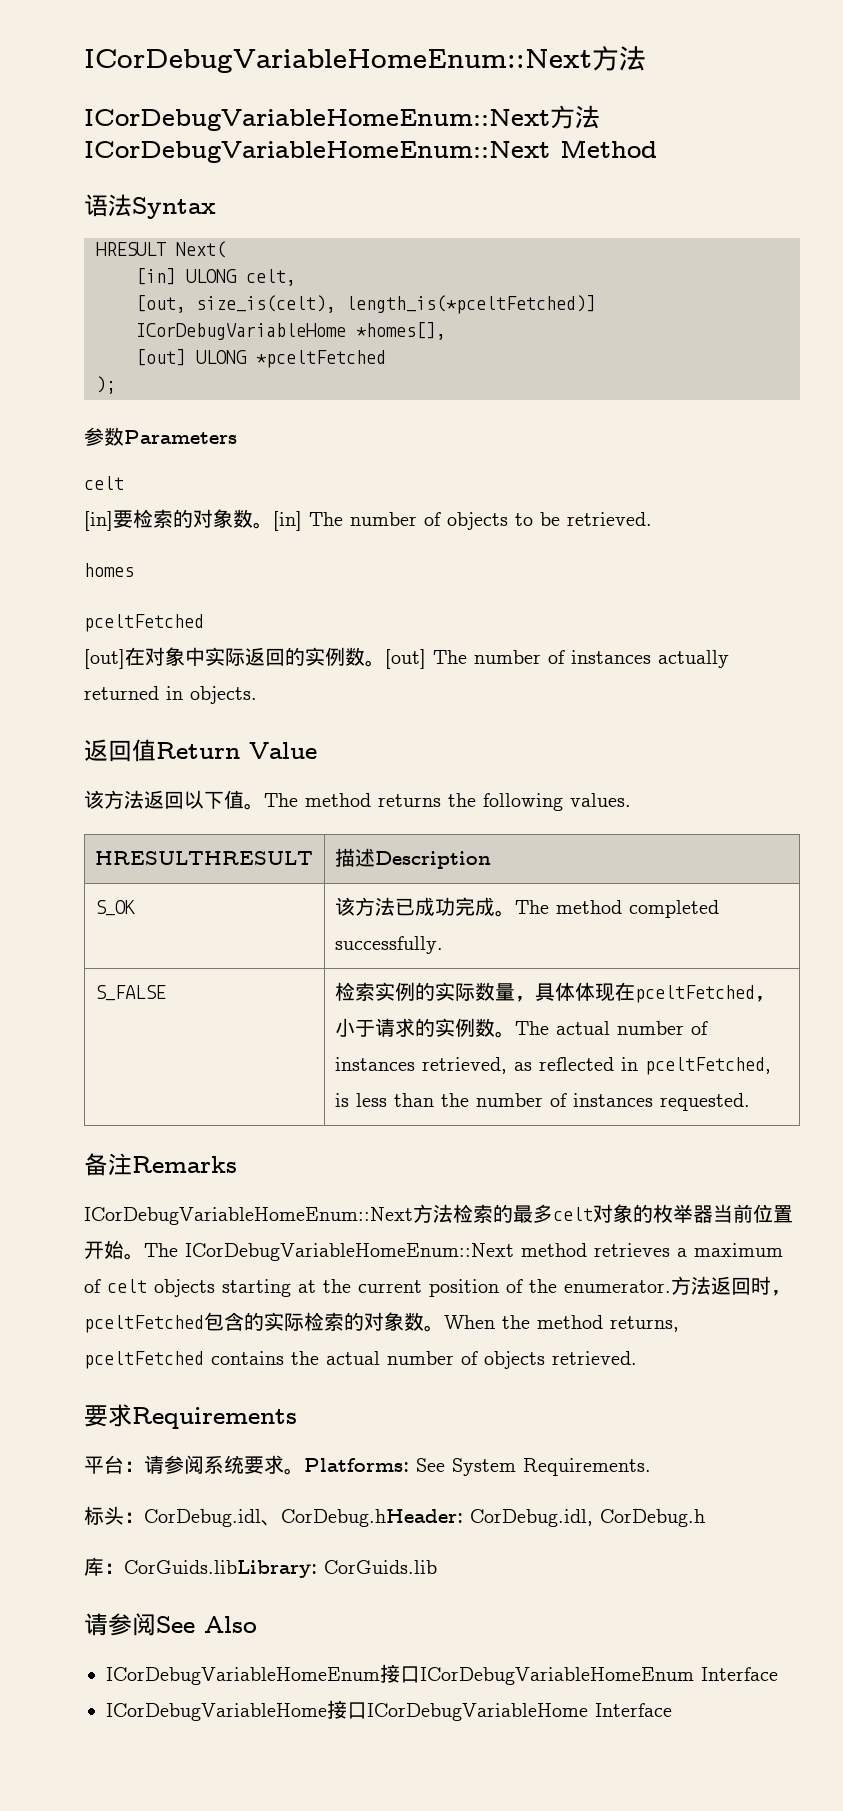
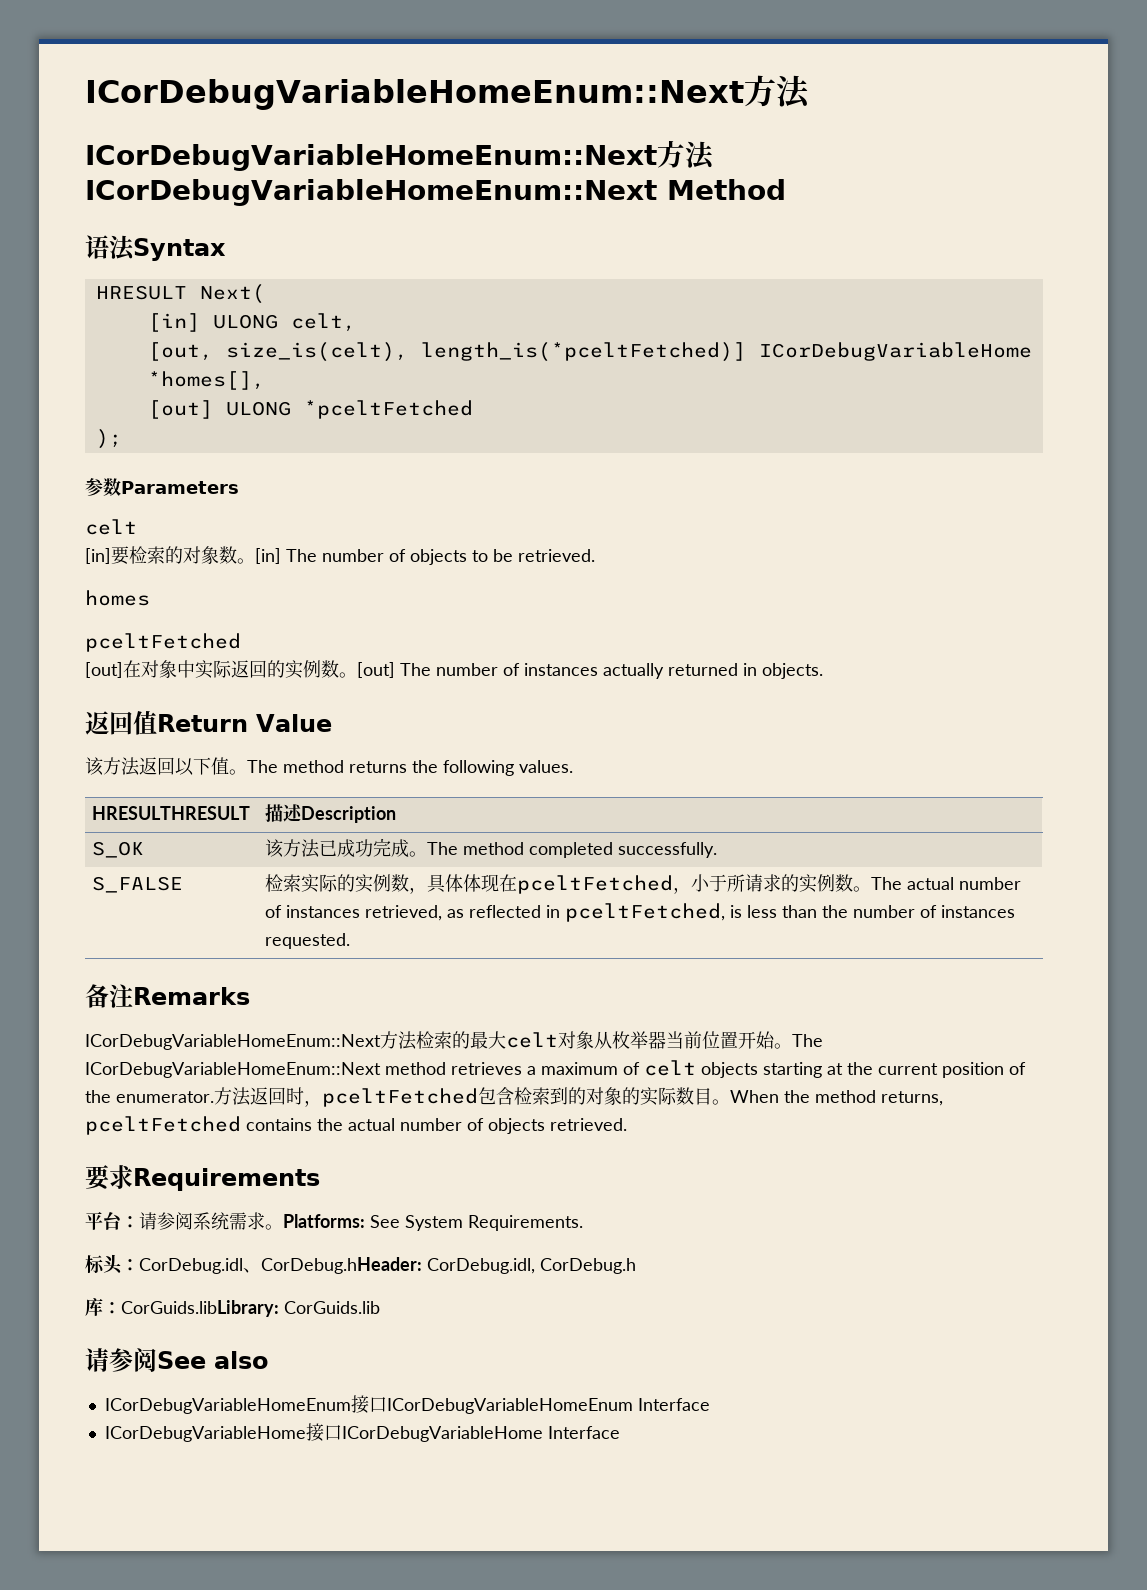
[394,982,515,1001] 例的实际数量 -> [319,874,410,893] 际的实例数
(375, 1028) none -> [727,874,746,892] 所
[533,1204,553,1223] 多 -> [488,1031,506,1049] 大
[633,1204,653,1223] 的 -> [594,1031,612,1049] 从
[244,1312,424,1331] 的实际检索的对象数 -> [514,1087,712,1106] 检索到的对象的实际数目
[244,1456,264,1474] 要 -> [229,1212,247,1230] 需
[204,1616,257,1633] Also -> [214,1351,268,1369] also

